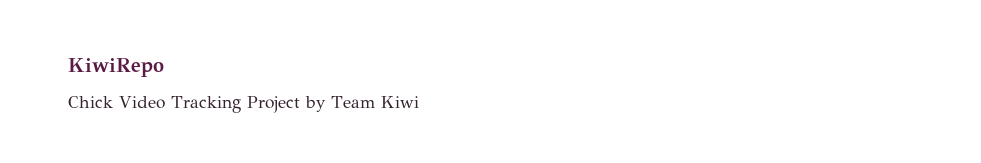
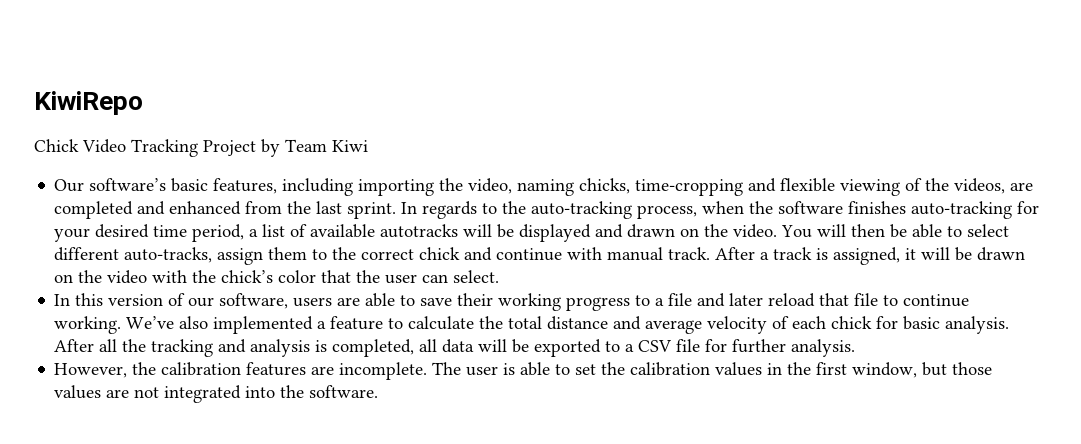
(419, 102) none -> [54,178,1034,196] [54,201,1040,219] [54,224,1010,242] [54,247,1026,265] [54,270,500,284] [54,293,970,311] [54,316,1010,334] [54,339,856,357] [54,362,993,380] [54,385,379,403] // Our software’s basic features, including importing the video, naming chicks, time-cropping and flexible viewing of the videos, are completed and enhanced from the last sprint. In regards to the auto-tracking process, when the software finishes auto-tracking for your desired time period, a list of available autotracks will be displayed and drawn on the video. You will then be able to select different auto-tracks, assign them to the correct chick and continue with manual track. After a track is assigned, it will be drawn on the video with the chick’s color that the user can select. // In this version of our software, users are able to save their working progress to a file and later reload that file to continue working. We’ve also implemented a feature to calculate the total distance and average velocity of each chick for basic analysis. After all the tracking and analysis is completed, all data will be exported to a CSV file for further analysis. // However, the calibration features are incomplete. The user is able to set the calibration values in the first window, but those values are not integrated into the software.

